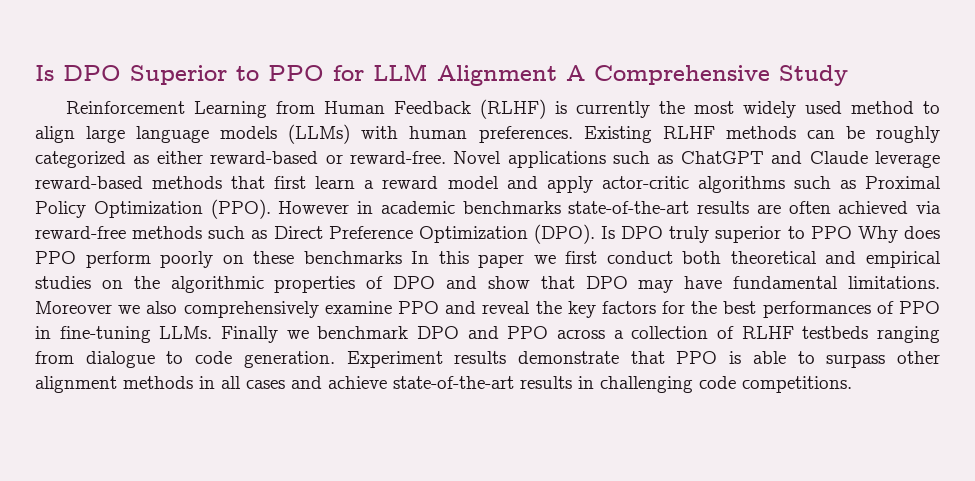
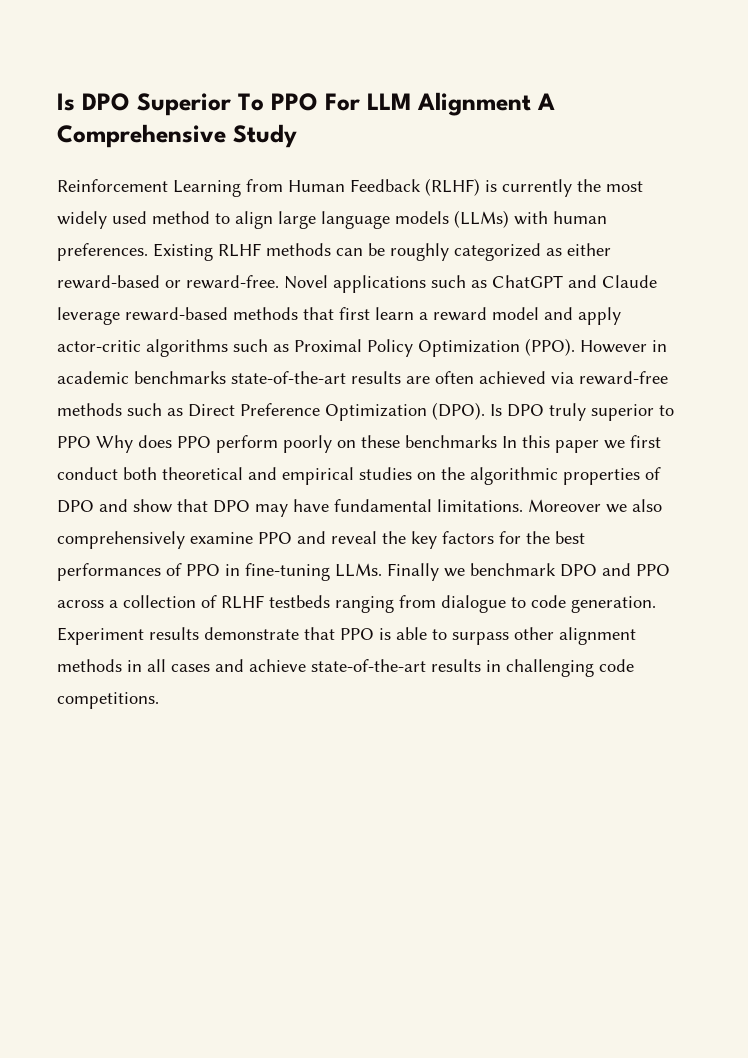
[236,65,364,81] to PPO for -> [238,93,360,111] To PPO For

